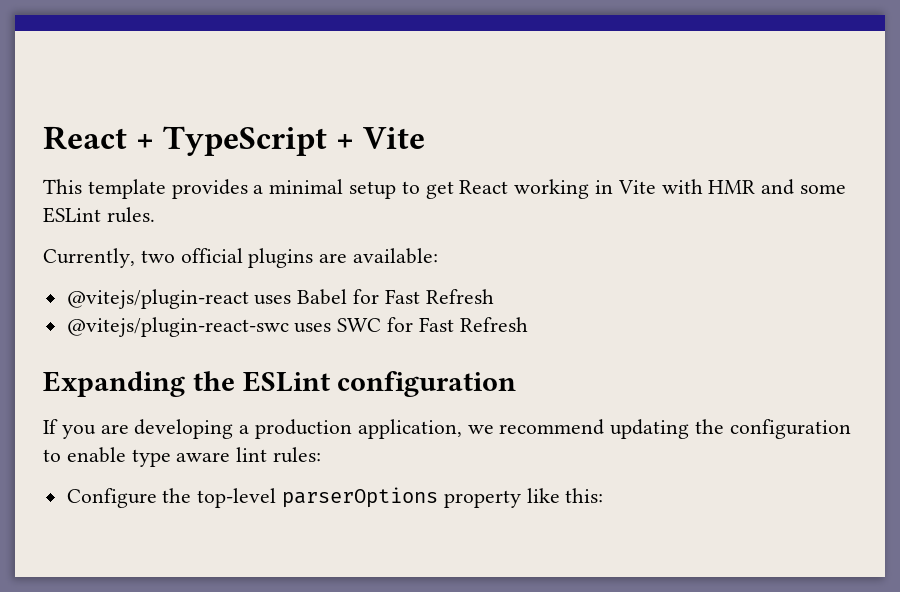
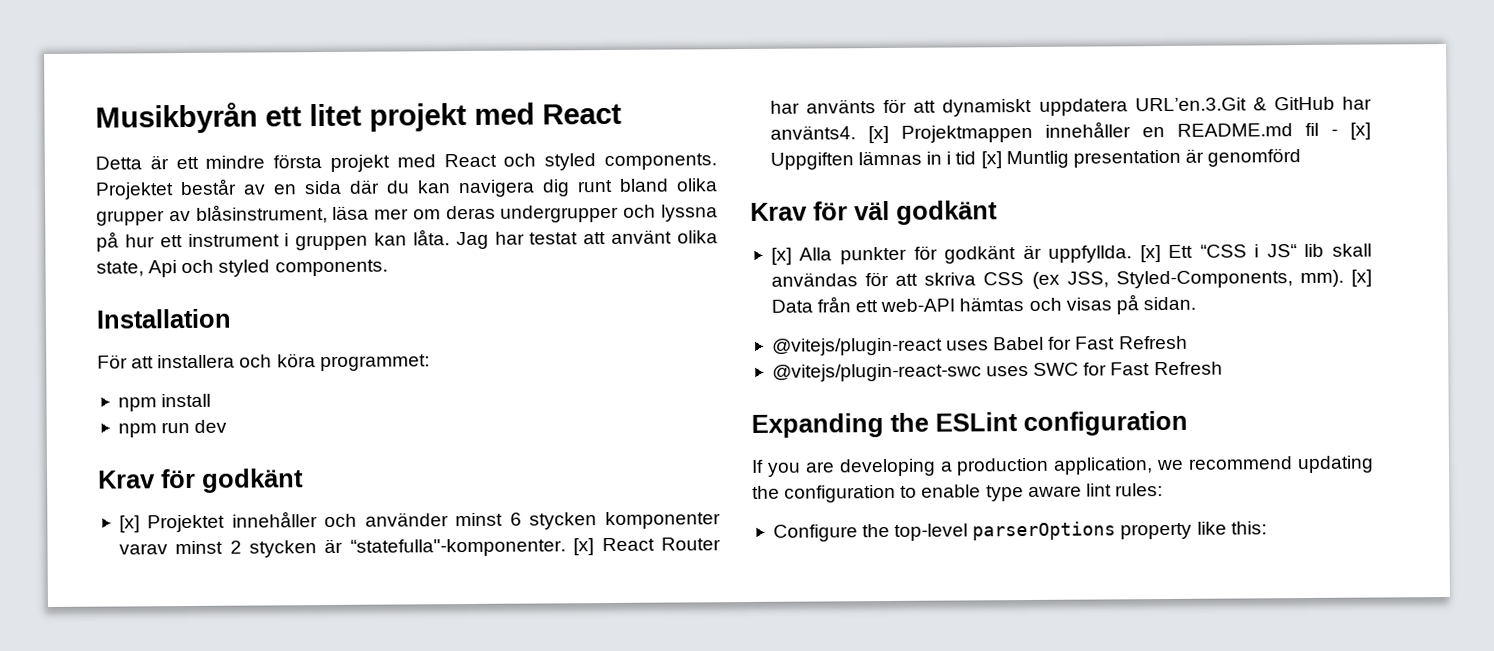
[43,126,426,156] [43,179,847,199] [43,207,155,223] [43,248,439,268] React + TypeScript + Vite // This template provides a minimal setup to get React working in Vite with HMR and some ESLint rules. // Currently, two official plugins are available: -> [95,102,622,134] [95,153,718,172] [95,178,718,200] [96,204,719,226] [96,229,718,252] [96,259,388,278] [96,308,232,329] [97,353,430,372] [117,393,212,412] [117,419,228,438] [98,468,304,493] [118,511,721,533] [118,537,722,558] [769,96,1372,117] [769,121,1372,144] [769,148,1302,170] [750,200,998,225] [770,243,1372,265] [770,269,1372,289] [770,294,1196,315] Musikbyrån ett litet projekt med React // Detta är ett mindre första projekt med React och styled components. Projektet består av en sida där du kan navigera dig runt bland olika grupper av blåsinstrument, läsa mer om deras undergrupper och lyssna på hur ett instrument i gruppen kan låta. Jag har testat att använt olika state, Api och styled components. // Installation // För att installera och köra programmet: // npm install // npm run dev // Krav för godkänt // [x] Projektet innehåller och använder minst 6 stycken komponenter varav minst 2 stycken är “statefulla"-komponenter. [x] React Router har använts för att dynamiskt uppdatera URL’en.3.Git & GitHub har använts4. [x] Projektmappen innehåller en README.md fil - [x] Uppgiften lämnas in i tid [x] Muntlig presentation är genomförd // Krav för väl godkänt // [x] Alla punkter för godkänt är uppfyllda. [x] Ett “CSS i JS“ lib skall användas för att skriva CSS (ex JSS, Styled-Components, mm). [x] Data från ett web-API hämtas och visas på sidan.

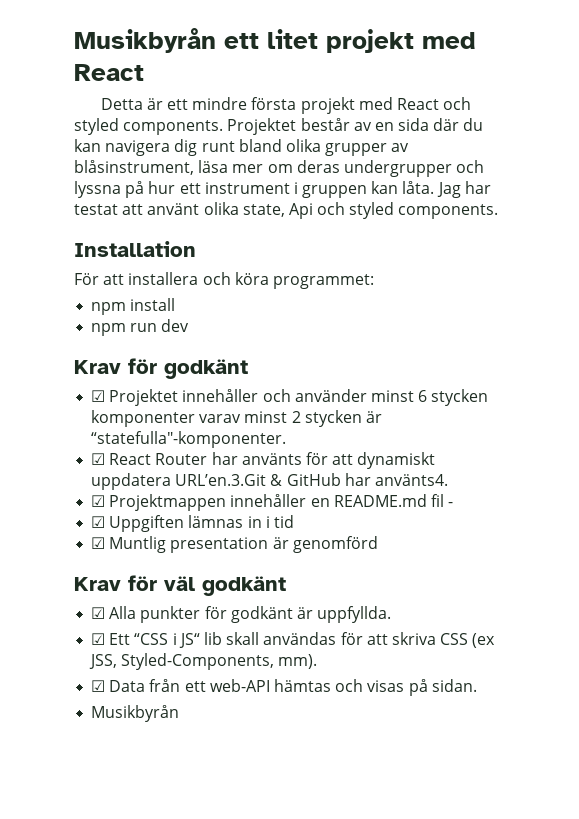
[118,515,140,533] [x] -> [91,390,106,402] ☑
[573,538,595,556] [x] -> [91,453,106,465] // ☑
[867,125,889,144] [x] -> [91,495,106,507] // ☑
[1350,122,1372,140] [x] -> [91,516,106,528] // ☑
[980,151,1002,169] [x] -> [91,537,106,549] // ☑
[770,247,792,265] [x] -> [91,607,106,619] ☑
[1139,245,1161,263] [x] -> [91,633,106,645] // ☑
[1351,269,1372,287] [x] -> [91,680,106,692] // ☑
[771,335,1188,356] [771,361,1223,382] [751,410,1188,438] [751,455,1374,477] [752,483,1163,503] [772,521,1267,542] @vitejs/plugin-react uses Babel for Fast Refresh // @vitejs/plugin-react-swc uses SWC for Fast Refresh // Expanding the ESLint configuration // If you are developing a production application, we recommend updating the configuration to enable type aware lint rules: // Configure the top-level parserOptions property like this: -> [91,705,180,722] Musikbyrån

